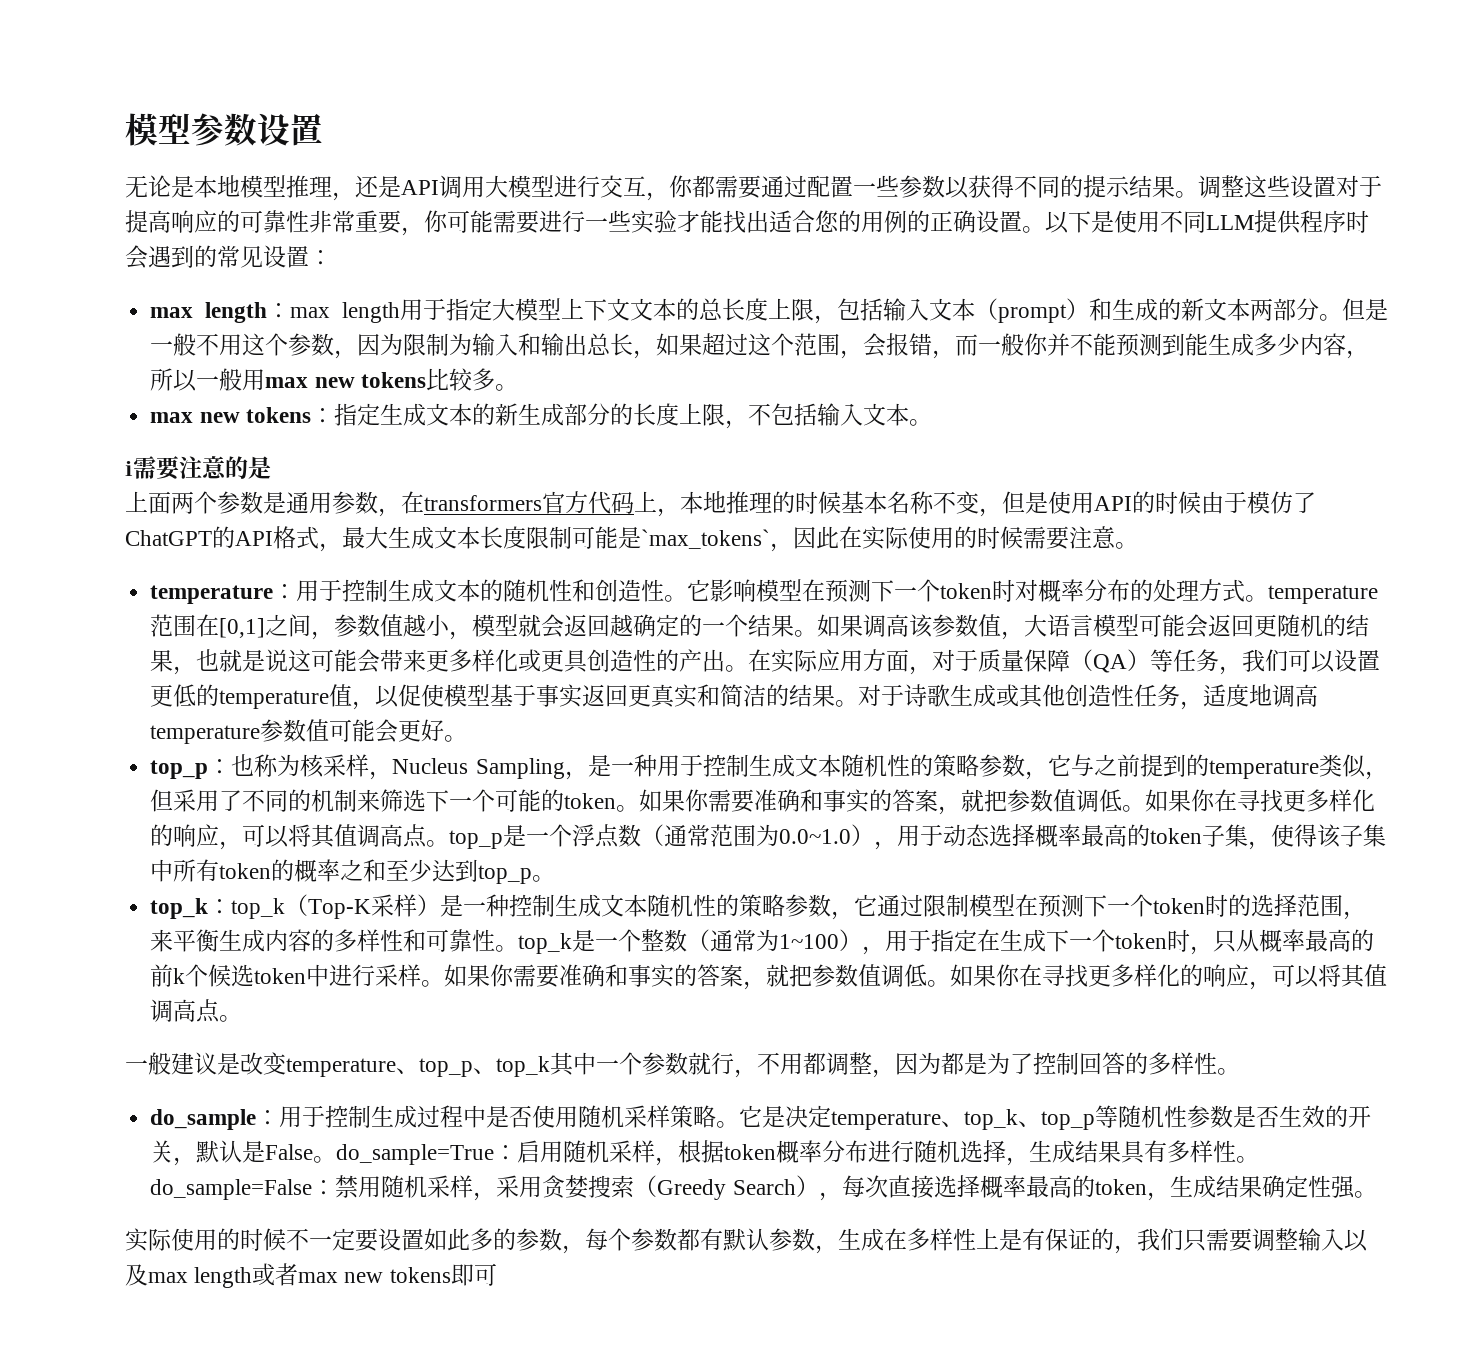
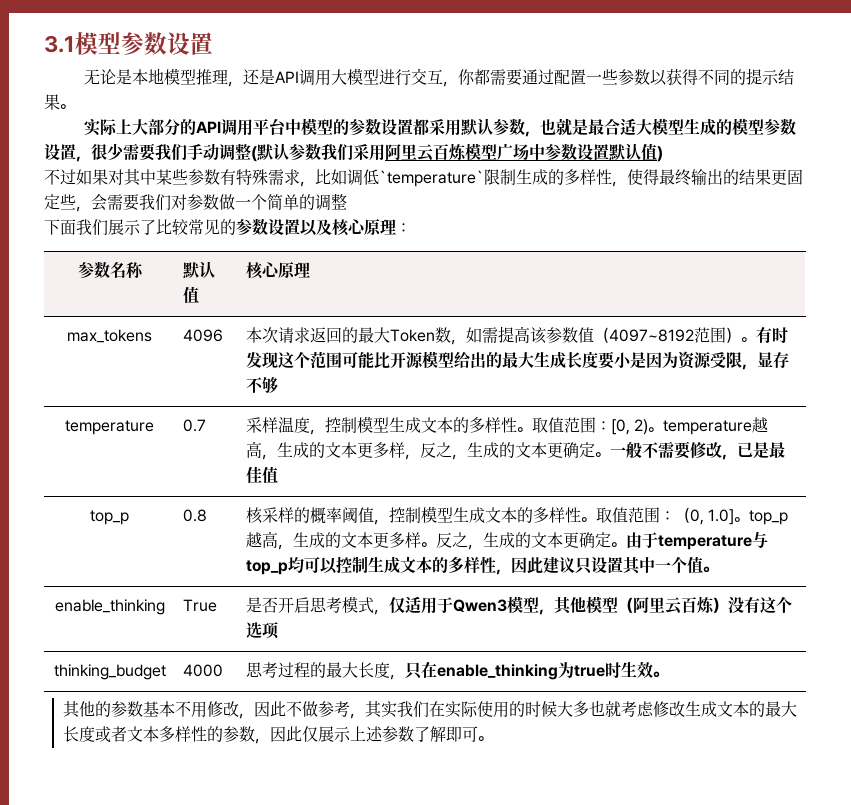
(125, 129) none -> [44,35,75,53] 3.1
[1198,175,1382,198] [125,210,1369,236] [125,245,332,269] [150,298,1388,324] [150,333,1370,359] [150,368,518,392] [150,403,932,429] [125,456,271,480] [125,491,1316,517] [125,526,1138,552] [150,579,1379,604] [150,614,1370,640] [150,649,1381,675] [150,684,1319,710] [150,719,468,744] [150,754,1388,780] [150,789,1376,815] [150,824,1387,850] [150,859,556,884] [150,894,1367,920] [150,929,1375,955] [150,964,1388,990] [150,999,243,1023] [125,1052,1240,1078] [150,1105,1372,1130] [150,1140,1260,1166] [150,1175,1377,1201] [125,1228,1368,1254] [125,1263,497,1288] 调整这些设置对于提高响应的可靠性非常重要，你可能需要进行一些实验才能找出适合您的用例的正确设置。以下是使用不同LLM提供程序时会遇到的常见设置： // max length：max length用于指定大模型上下文文本的总长度上限，包括输入文本（prompt）和生成的新文本两部分。但是一般不用这个参数，因为限制为输入和输出总长，如果超过这个范围，会报错，而一般你并不能预测到能生成多少内容，所以一般用max new tokens比较多。 // max new tokens：指定生成文本的新生成部分的长度上限，不包括输入文本。 // ℹ需要注意的是 // 上面两个参数是通用参数，在transformers官方代码上，本地推理的时候基本名称不变，但是使用API的时候由于模仿了ChatGPT的API格式，最大生成文本长度限制可能是`max_tokens`，因此在实际使用的时候需要注意。 // temperature：用于控制生成文本的随机性和创造性。它影响模型在预测下一个token时对概率分布的处理方式。temperature范围在[0,1]之间，参数值越小，模型就会返回越确定的一个结果。如果调高该参数值，大语言模型可能会返回更随机的结果，也就是说这可能会带来更多样化或更具创造性的产出。在实际应用方面，对于质量保障（QA）等任务，我们可以设置更低的temperature值，以促使模型基于事实返回更真实和简洁的结果。对于诗歌生成或其他创造性任务，适度地调高temperature参数值可能会更好。 // top_p：也称为核采样，Nucleus Sampling，是一种用于控制生成文本随机性的策略参数，它与之前提到的temperature类似，但采用了不同的机制来筛选下一个可能的token。如果你需要准确和事实的答案，就把参数值调低。如果你在寻找更多样化的响应，可以将其值调高点。top_p是一个浮点数（通常范围为0.0~1.0），用于动态选择概率最高的token子集，使得该子集中所有token的概率之和至少达到top_p。 // top_k：top_k（Top-K采样）是一种控制生成文本随机性的策略参数，它通过限制模型在预测下一个token时的选择范围，来平衡生成内容的多样性和可靠性。top_k是一个整数（通常为1~100），用于指定在生成下一个token时，只从概率最高的前k个候选token中进行采样。如果你需要准确和事实的答案，就把参数值调低。如果你在寻找更多样化的响应，可以将其值调高点。 // 一般建议是改变temperature、top_p、top_k其中一个参数就行，不用都调整，因为都是为了控制回答的多样性。 // do_sample：用于控制生成过程中是否使用随机采样策略。它是决定temperature、top_k、top_p等随机性参数是否生效的开关，默认是False。do_sample=True：启用随机采样，根据token概率分布进行随机选择，生成结果具有多样性。do_sample=False：禁用随机采样，采用贪婪搜索（Greedy Search），每次直接选择概率最高的token，生成结果确定性强。 // 实际使用的时候不一定要设置如此多的参数，每个参数都有默认参数，生成在多样性上是有保证的，我们只需要调整输入以及max length或者max new tokens即可 -> [84,118,797,137] [44,143,663,162] [44,169,803,187] [44,193,347,212] [44,218,411,236] [77,261,144,279] [182,261,215,279] [182,286,199,304] [245,262,310,279] [67,329,152,343] [182,329,223,342] [245,326,788,345] [245,351,789,370] [245,377,278,394] [65,420,154,435] [182,419,206,432] [245,416,769,435] [245,441,785,460] [245,466,278,484] [90,510,129,525] [182,509,207,522] [245,506,789,525] [245,531,768,550] [245,556,718,575] [54,599,165,615] [182,599,217,612] [245,596,792,615] [245,622,279,639] [53,664,166,680] [182,664,223,677] [245,661,668,680] [63,700,798,719] [63,726,494,744] // 实际上大部分的API调用平台中模型的参数设置都采用默认参数，也就是最合适大模型生成的模型参数设置，很少需要我们手动调整(默认参数我们采用阿里云百炼模型广场中参数设置默认值) // 不过如果对其中某些参数有特殊需求，比如调低`temperature`限制生成的多样性，使得最终输出的结果更固定些，会需要我们对参数做一个简单的调整 // 下面我们展示了比较常见的参数设置以及核心原理： // 参数名称 | 默认值 | 核心原理 // max_tokens | 4096 | 本次请求返回的最大Token数，如需提高该参数值（4097~8192范围）。有时发现这个范围可能比开源模型给出的最大生成长度要小是因为资源受限，显存不够 // temperature | 0.7 | 采样温度，控制模型生成文本的多样性。取值范围：[0, 2)。temperature越高，生成的文本更多样，反之，生成的文本更确定。一般不需要修改，已是最佳值 // top_p | 0.8 | 核采样的概率阈值，控制模型生成文本的多样性。取值范围：（0, 1.0]。top_p越高，生成的文本更多样。反之，生成的文本更确定。由于temperature与top_p均可以控制生成文本的多样性，因此建议只设置其中一个值。 // enable_thinking | True | 是否开启思考模式，仅适用于Qwen3模型，其他模型（阿里云百炼）没有这个选项 // thinking_budget | 4000 | 思考过程的最大长度，只在enable_thinking为true时生效。 // 其他的参数基本不用修改，因此不做参考，其实我们在实际使用的时候大多也就考虑修改生成文本的最大长度或者文本多样性的参数，因此仅展示上述参数了解即可。

